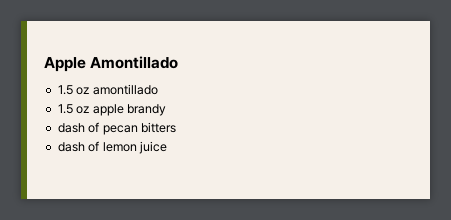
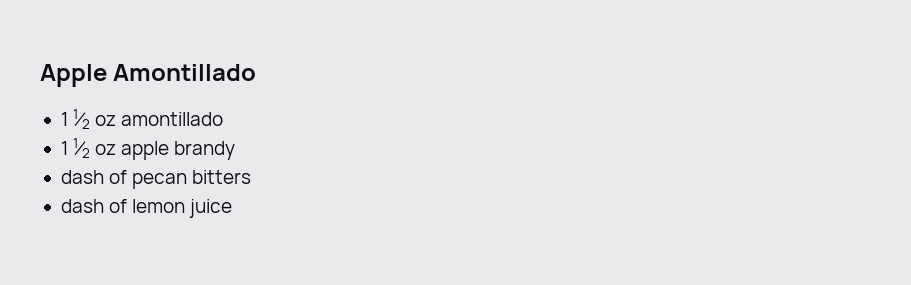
[57,85,73,95] 1.5 -> [60,109,91,129] 1 1⁄2
[57,104,73,114] 1.5 -> [60,138,91,158] 1 1⁄2

